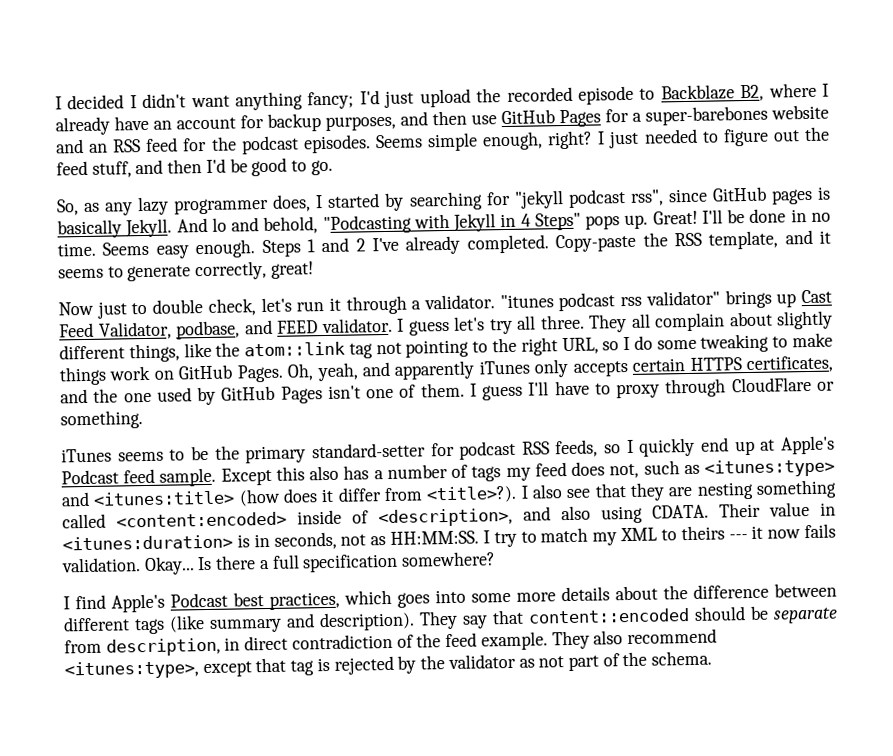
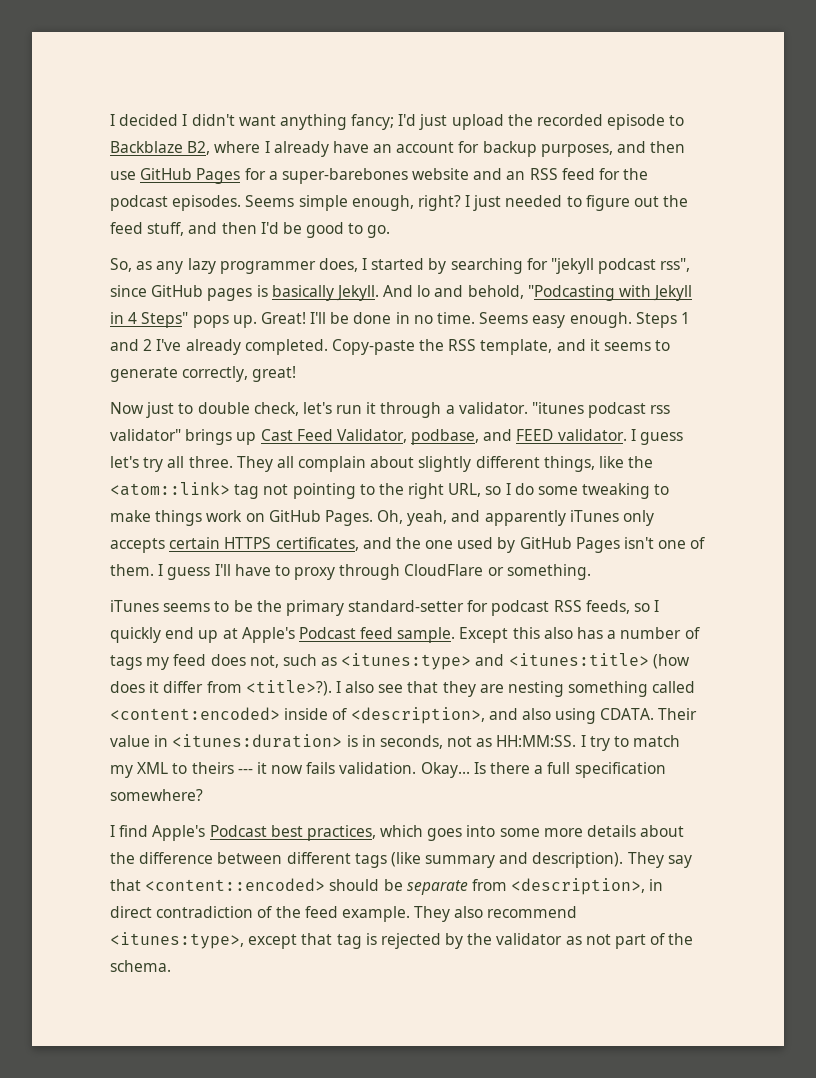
[244,341,346,357] atom::link -> [110,482,230,496] <atom::link>
[528,608,690,624] content::encoded -> [145,878,326,891] <content::encoded>
[105,637,221,657] description, -> [511,878,646,895] <description>,

